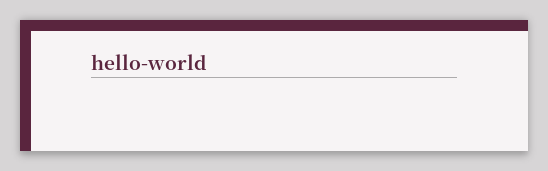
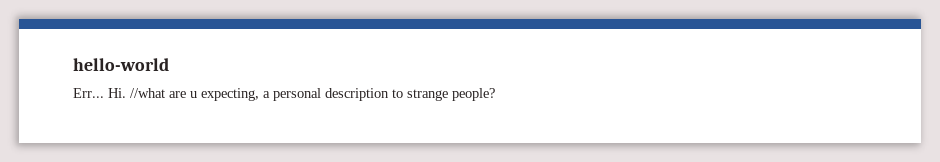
(207, 62) none -> [73,88,495,101] // Err... Hi. //what are u expecting, a personal description to strange people?

